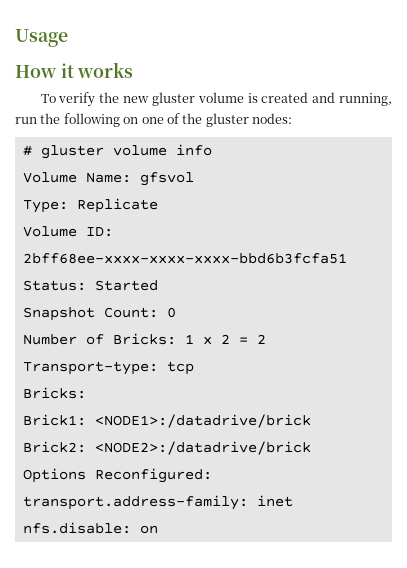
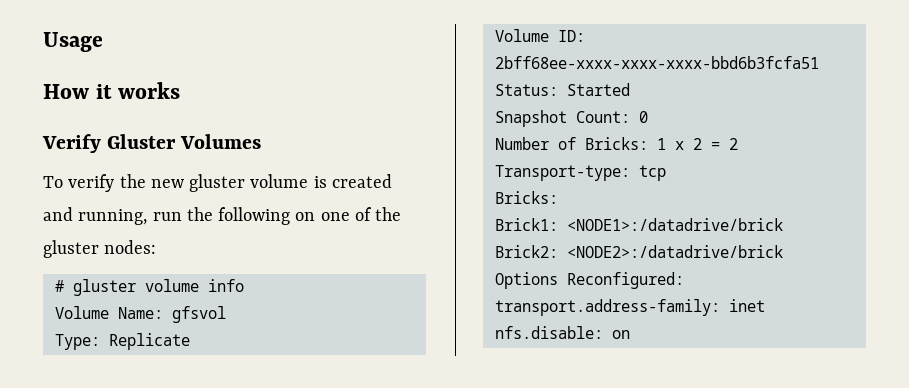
(134, 70) none -> [42,134,262,153] // Verify Gluster Volumes

